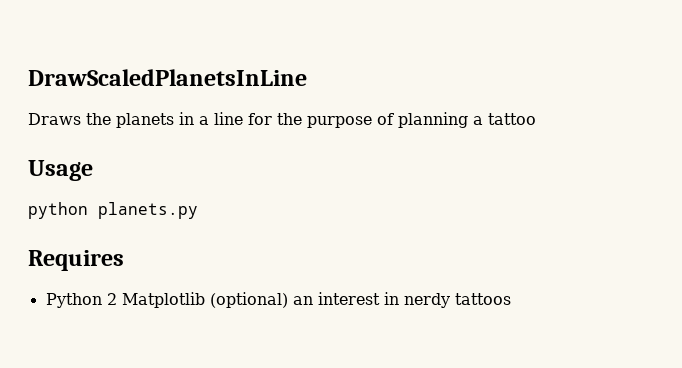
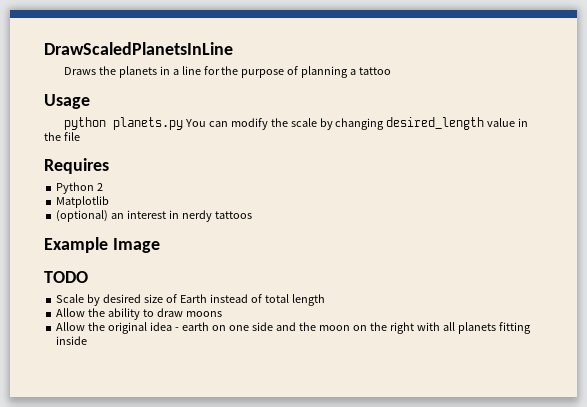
(198, 210) none -> [184,117,529,130] [44,132,80,141] You can modify the scale by changing desired_length value in the file
(117, 299) none -> (104, 187) //
(205, 300) none -> (110, 202) //
(511, 299) none -> [44,237,160,253] [44,271,88,283] [56,294,325,306] [56,308,222,320] [56,322,531,334] [56,336,88,345] // Example Image // TODO // Scale by desired size of Earth instead of total length // Allow the ability to draw moons // Allow the original idea - earth on one side and the moon on the right with all planets fitting inside

